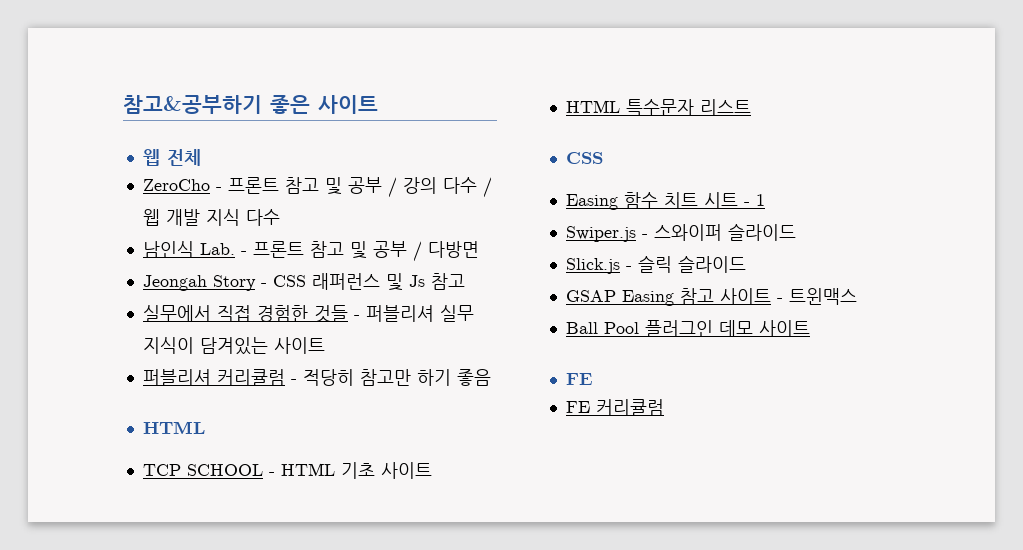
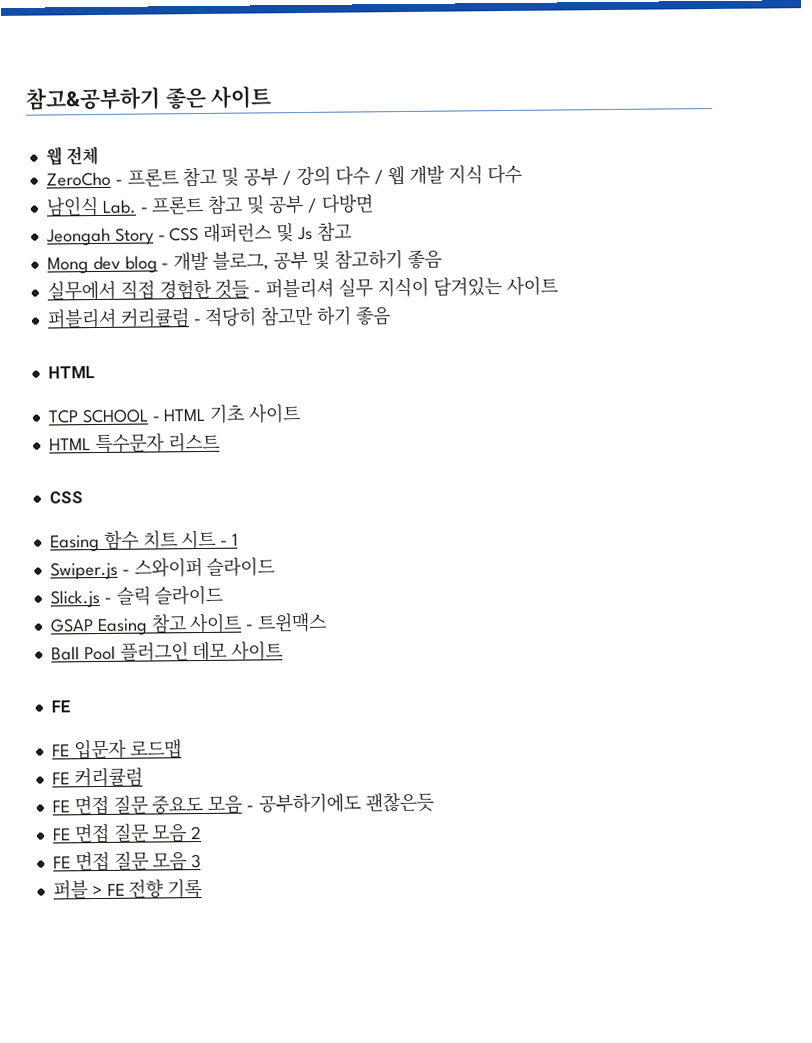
(465, 281) none -> [46,249,442,274] // Mong dev blog - 개발 블로그, 공부 및 참고하기 좋음
(593, 379) none -> [51,738,182,760] // FE 입문자 로드맵
(664, 407) none -> [51,791,434,816] [51,823,203,844] [52,851,202,872] [52,879,203,900] // FE 면접 질문 중요도 모음 - 공부하기에도 괜찮은듯 // FE 면접 질문 모음 2 // FE 면접 질문 모음 3 // 퍼블 > FE 전향 기록

